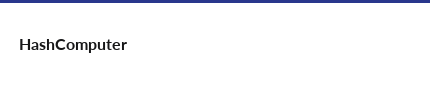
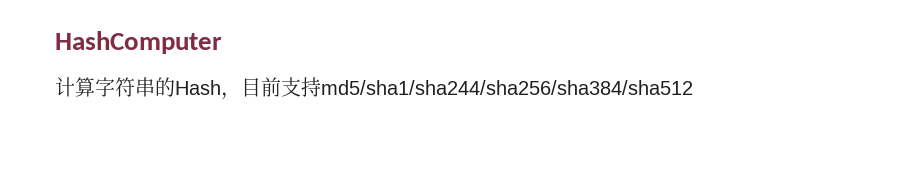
(127, 46) none -> [55,77,693,100] // 计算字符串的Hash，目前支持md5/sha1/sha244/sha256/sha384/sha512

